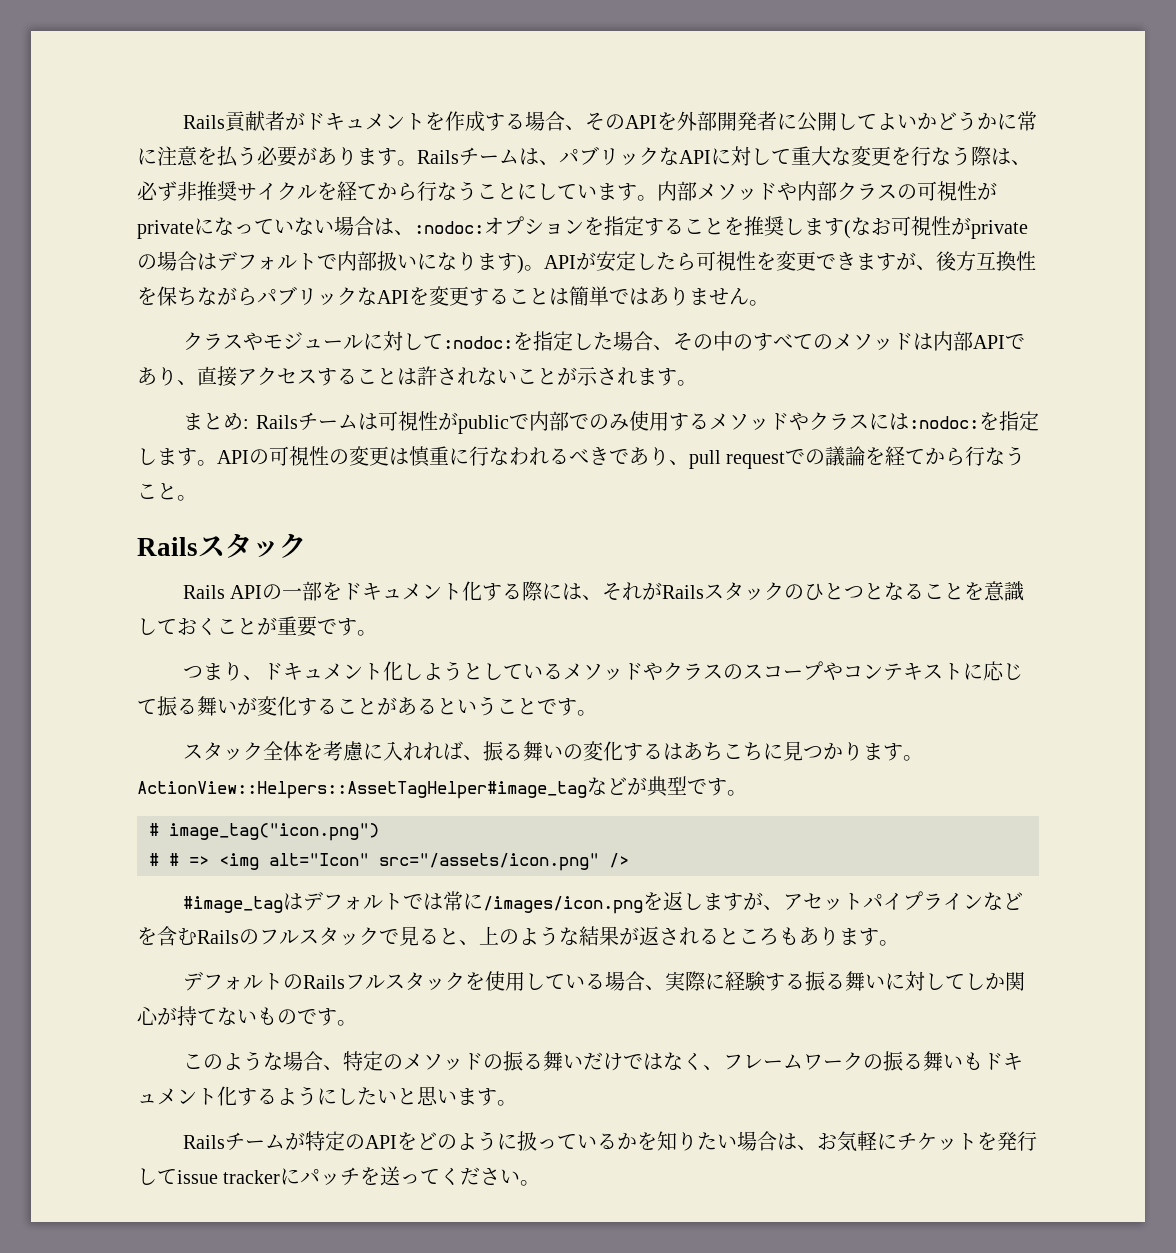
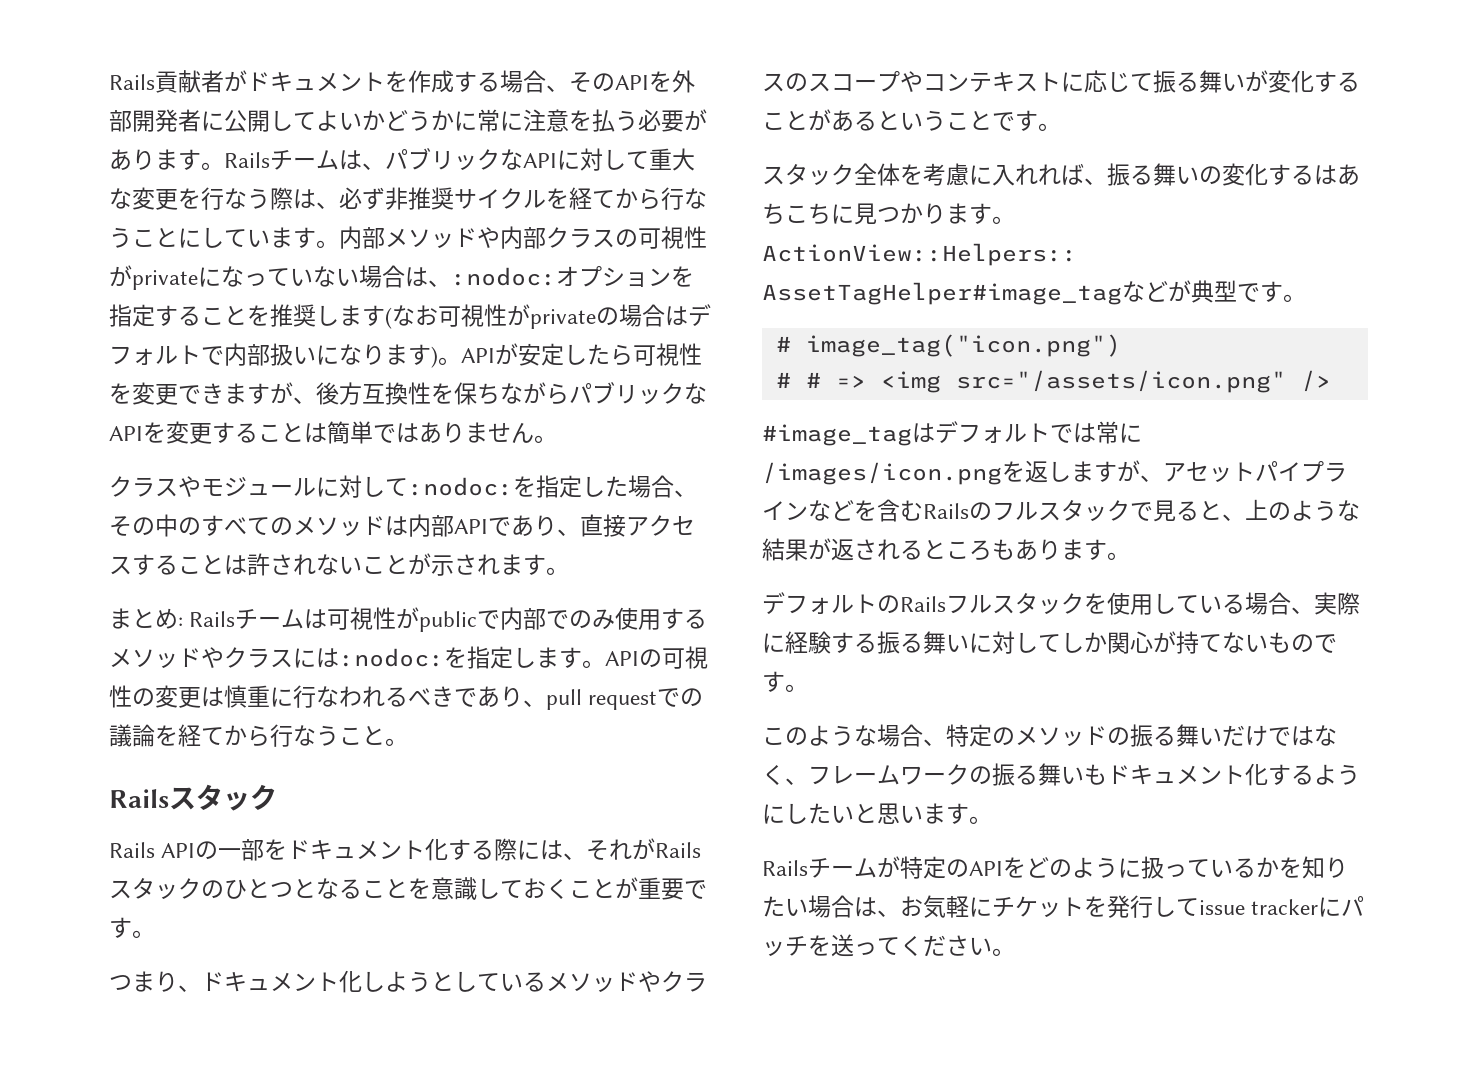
[269,853,369,866] alt="Icon" -> (941, 382) none

